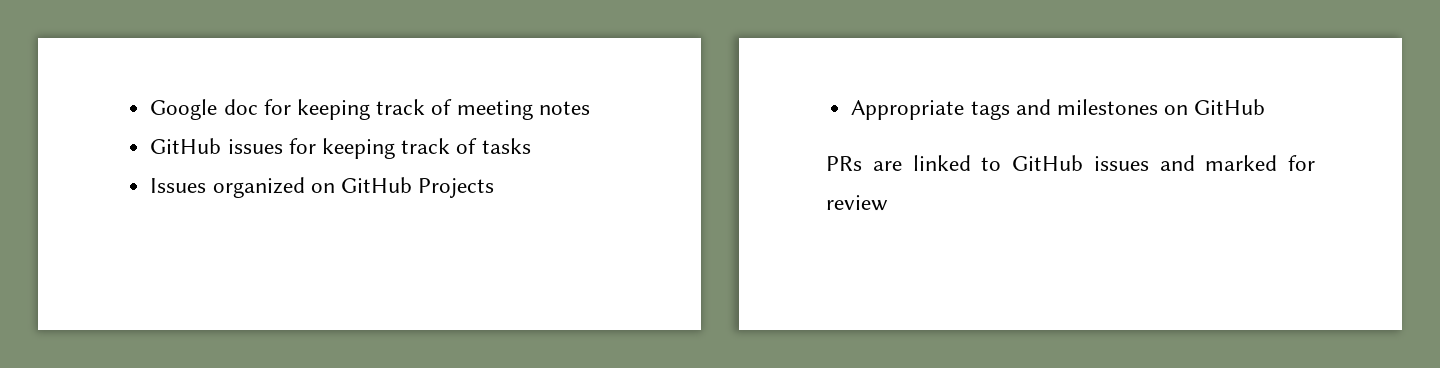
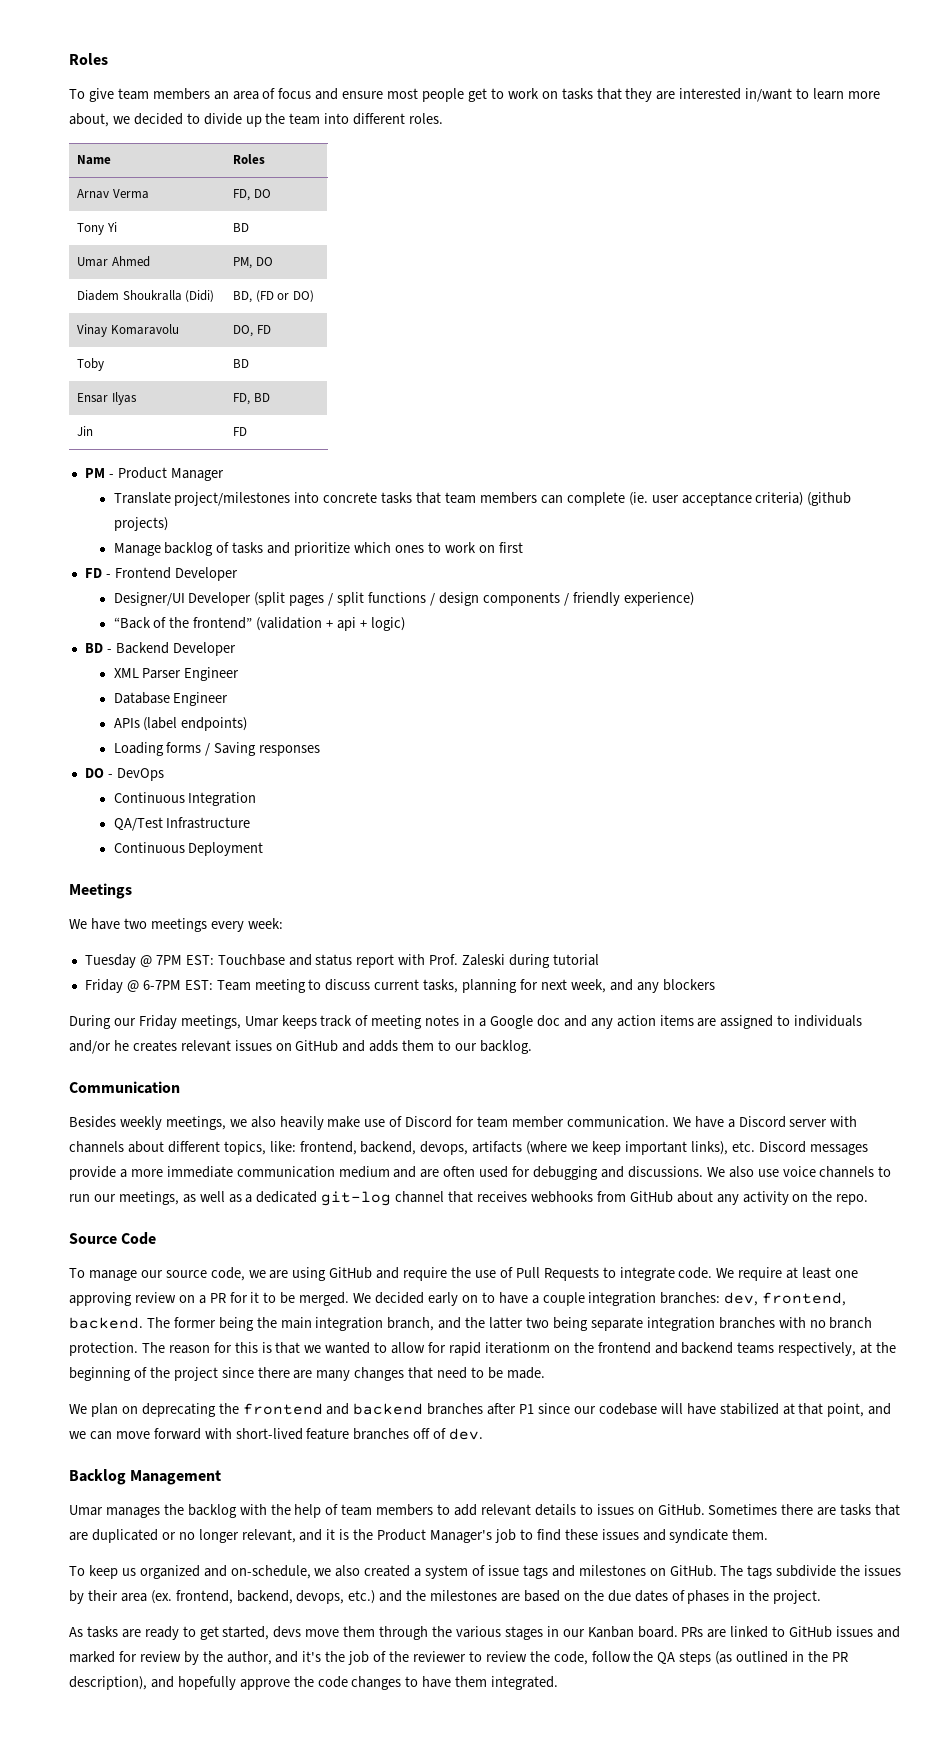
[150,99,590,120] [150,138,531,159] [150,177,495,198] [851,99,1266,120] Google doc for keeping track of meeting notes // GitHub issues for keeping track of tasks // Issues organized on GitHub Projects // Appropriate tags and milestones on GitHub // -> [69,53,108,65] [69,88,880,102] [69,113,444,127] [77,155,112,165] [233,154,266,164] [77,189,149,199] [233,189,271,201] [77,222,117,235] [233,223,250,232] [77,256,150,267] [233,257,273,269] [77,290,215,302] [233,290,314,303] [77,324,179,337] [233,325,271,337] [77,358,105,371] [233,359,250,368] [77,392,137,405] [233,393,270,405] [77,426,94,436] [233,427,248,436] [84,467,224,481] [113,492,852,506] [113,517,168,531] [113,542,523,556] [84,567,238,581] [113,592,694,606] [113,617,405,631] [84,642,236,656] [113,667,240,681] [113,692,229,706] [113,717,248,731] [113,742,321,756] [84,768,164,781] [113,792,257,806] [113,817,251,831] [113,842,264,856] [69,883,132,899] [69,918,283,932] [84,954,599,968] [84,979,715,993] [69,1015,863,1029] [69,1040,532,1054] [69,1081,180,1094] [69,1116,858,1130] [69,1141,868,1155] [69,1166,892,1180] [69,1191,869,1206] [69,1232,157,1245] [69,1267,859,1281] [69,1292,847,1306] [69,1317,873,1331] [69,1342,897,1356] [69,1367,545,1381] [69,1403,892,1417] [69,1428,484,1440] [69,1469,222,1485] [69,1504,901,1518] [69,1529,769,1543] [69,1565,902,1579] [69,1590,822,1604] [69,1626,678,1640] Roles // To give team members an area of focus and ensure most people get to work on tasks that they are interested in/want to learn more about, we decided to divide up the team into different roles. // Name | Roles // Arnav Verma | FD, DO // Tony Yi | BD // Umar Ahmed | PM, DO // Diadem Shoukralla (Didi) | BD, (FD or DO) // Vinay Komaravolu | DO, FD // Toby | BD // Ensar Ilyas | FD, BD // Jin | FD // PM - Product Manager // Translate project/milestones into concrete tasks that team members can complete (ie. user acceptance criteria) (github projects) // Manage backlog of tasks and prioritize which ones to work on first // FD - Frontend Developer // Designer/UI Developer (split pages / split functions / design components / friendly experience) // “Back of the frontend” (validation + api + logic) // BD - Backend Developer // XML Parser Engineer // Database Engineer // APIs (label endpoints) // Loading forms / Saving responses // DO - DevOps // Continuous Integration // QA/Test Infrastructure // Continuous Deployment // Meetings // We have two meetings every week: // Tuesday @ 7PM EST: Touchbase and status report with Prof. Zaleski during tutorial // Friday @ 6-7PM EST: Team meeting to discuss current tasks, planning for next week, and any blockers // During our Friday meetings, Umar keeps track of meeting notes in a Google doc and any action items are assigned to individuals and/or he creates relevant issues on GitHub and adds them to our backlog. // Communication // Besides weekly meetings, we also heavily make use of Discord for team member communication. We have a Discord server with channels about different topics, like: frontend, backend, devops, artifacts (where we keep important links), etc. Discord messages provide a more immediate communication medium and are often used for debugging and discussions. We also use voice channels to run our meetings, as well as a dedicated git-log channel that receives webhooks from GitHub about any activity on the repo. // Source Code // To manage our source code, we are using GitHub and require the use of Pull Requests to integrate code. We require at least one approving review on a PR for it to be merged. We decided early on to have a couple integration branches: dev, frontend, backend. The former being the main integration branch, and the latter two being separate integration branches with no branch protection. The reason for this is that we wanted to allow for rapid iterationm on the frontend and backend teams respectively, at the beginning of the project since there are many changes that need to be made. // We plan on deprecating the frontend and backend branches after P1 since our codebase will have stabilized at that point, and we can move forward with short-lived feature branches off of dev. // Backlog Management // Umar manages the backlog with the help of team members to add relevant details to issues on GitHub. Sometimes there are tasks that are duplicated or no longer relevant, and it is the Product Manager's job to find these issues and syndicate them. // To keep us organized and on-schedule, we also created a system of issue tags and milestones on GitHub. The tags subdivide the issues by their area (ex. frontend, backend, devops, etc.) and the milestones are based on the due dates of phases in the project. // As tasks are ready to get started, devs move them through the various stages in our Kanban board.
(888, 203) none -> [183,1651,848,1665] [69,1676,559,1690] by the author, and it's the job of the reviewer to review the code, follow the QA steps (as outlined in the PR description), and hopefully approve the code changes to have them integrated.

